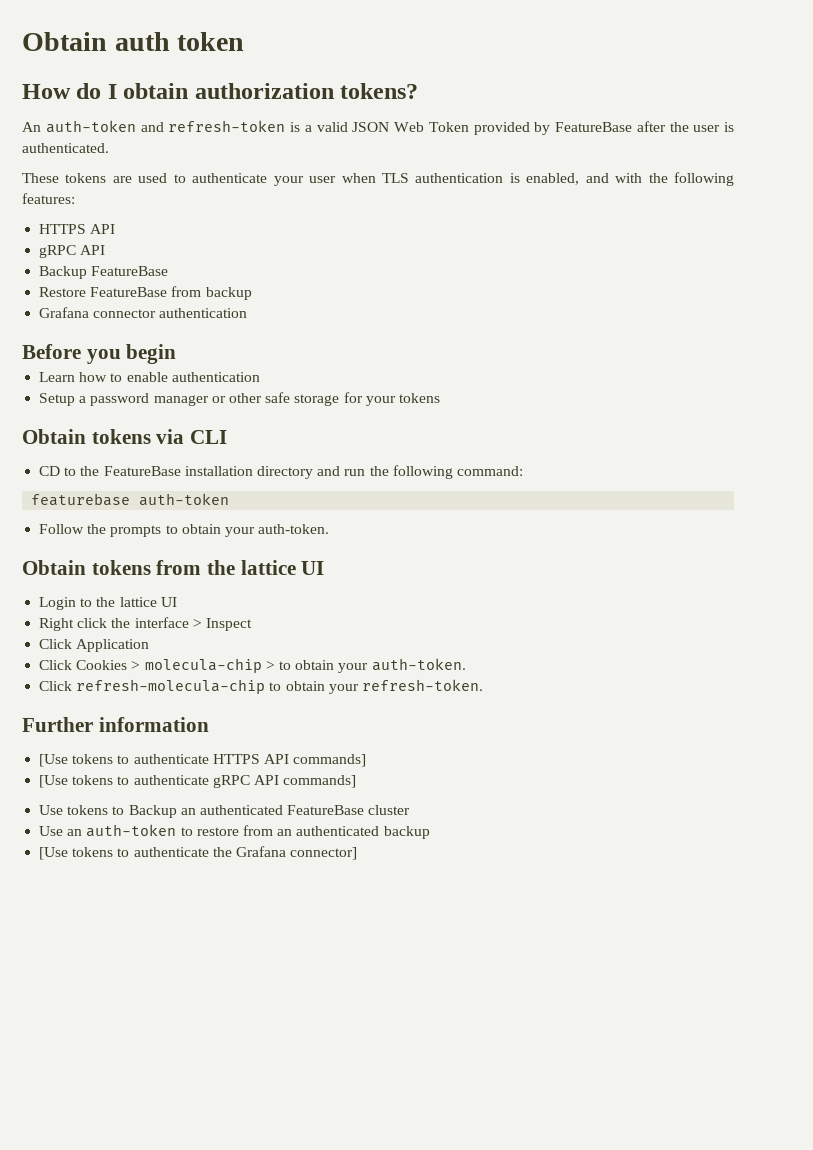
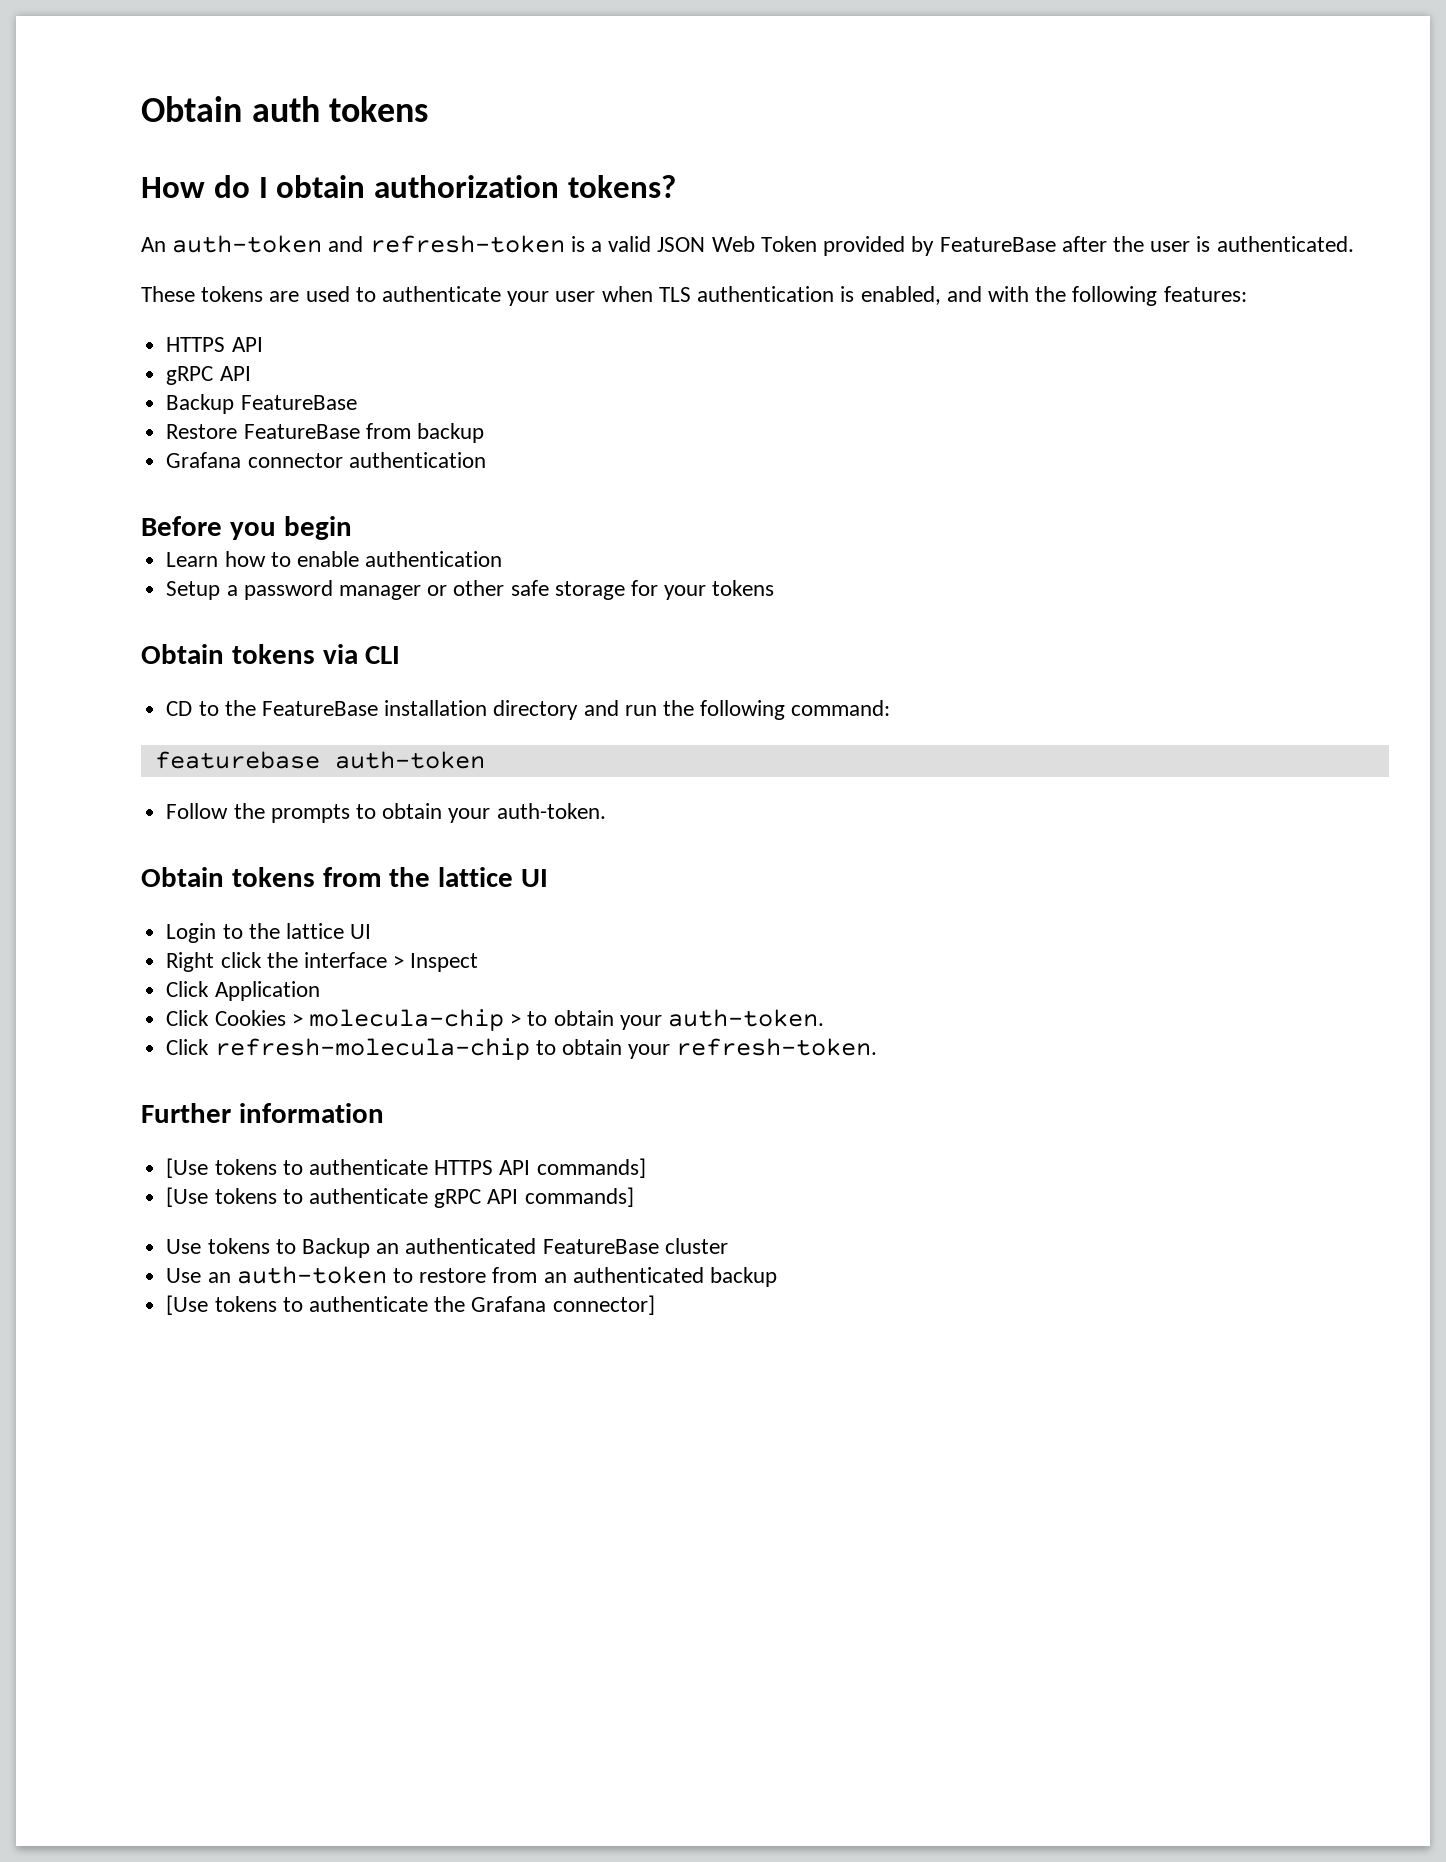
[177,32,245,51] token -> [329,96,429,122] tokens

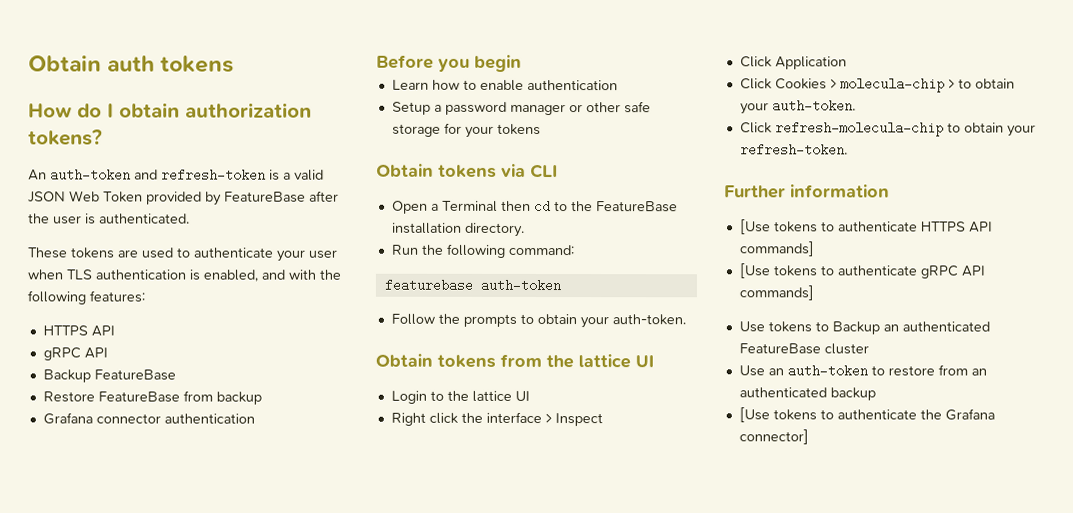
[166,701,193,716] CD -> [391,199,551,214] Open a Terminal then cd
[493,700,657,720] directory and run -> [464,222,525,237] [391,244,419,255] directory. // Run

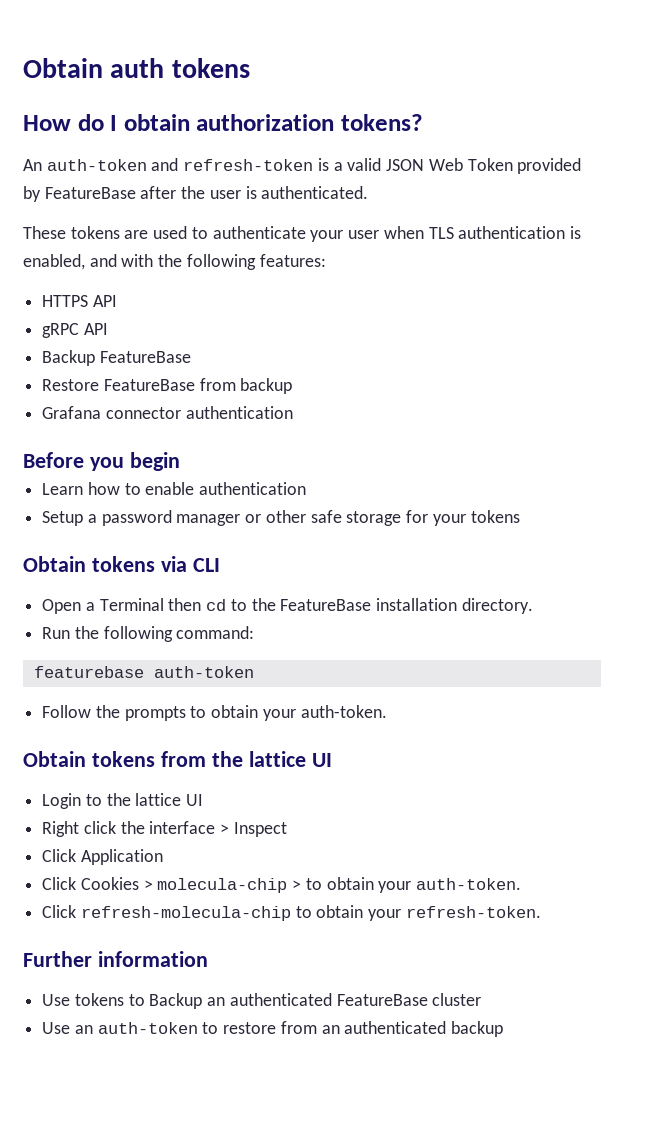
[739,219,993,235] [739,241,815,257] [738,263,985,279] [738,285,814,301] // [Use tokens to authenticate HTTPS API commands] // [Use tokens to authenticate gRPC API commands] -> (208, 959) none
[738,407,995,423] [738,429,809,445] // [Use tokens to authenticate the Grafana connector] -> (504, 1029) none

